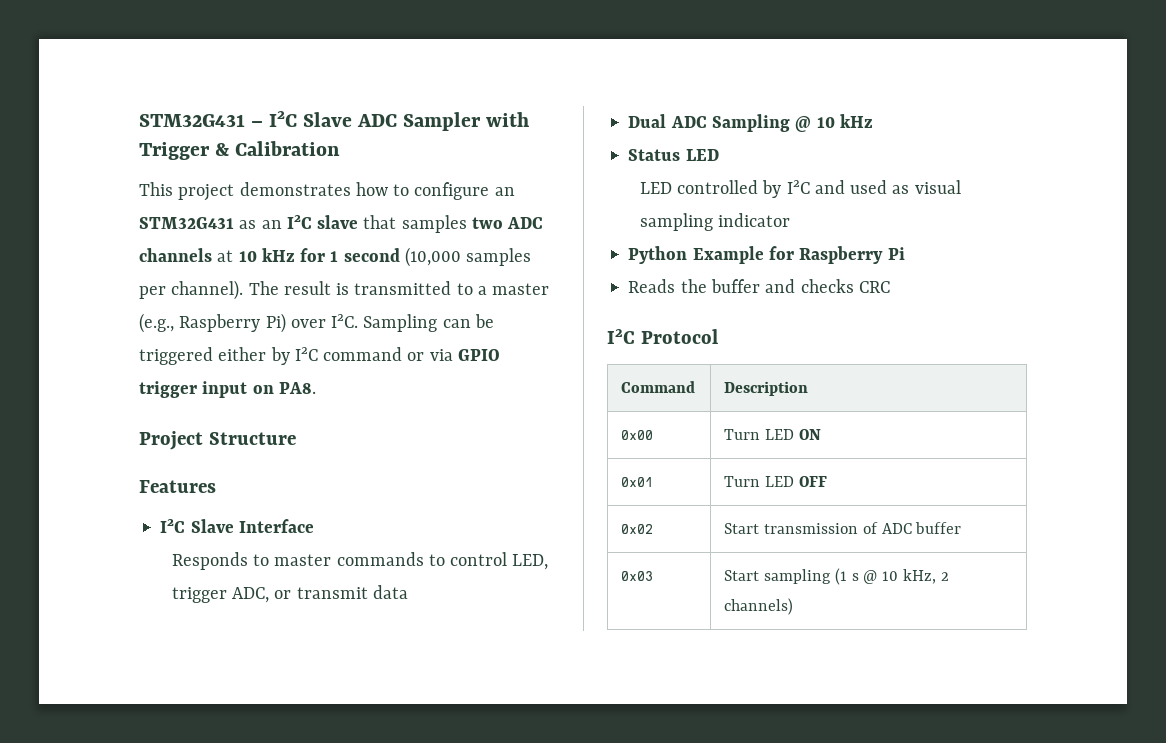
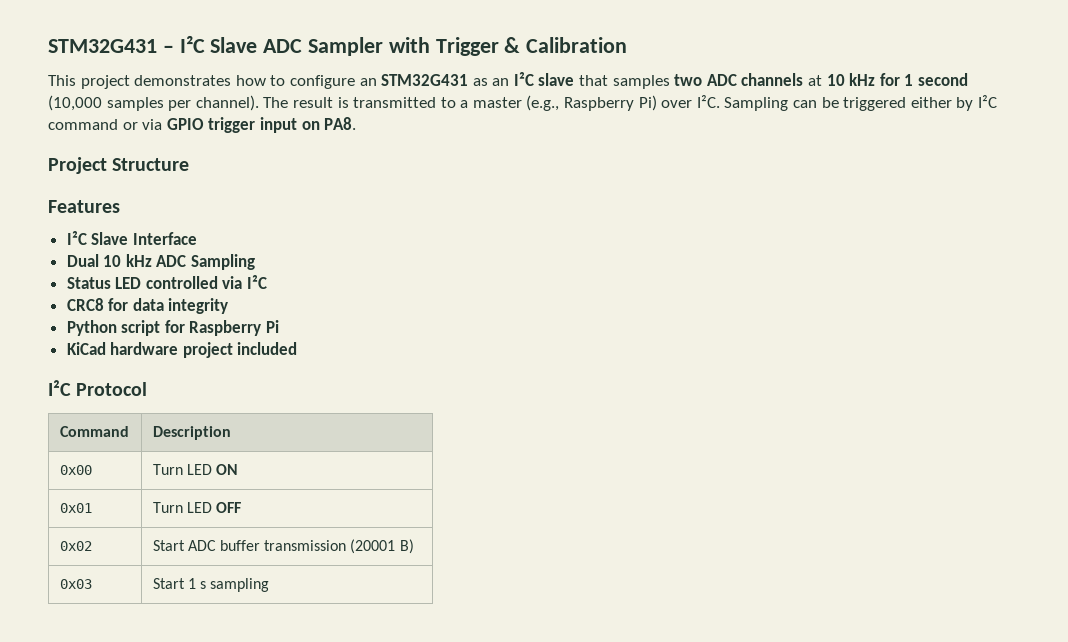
[171,552,549,570] [171,585,408,603] // Responds to master commands to control LED, trigger ADC, or transmit data -> (197, 238) none
(667, 121) none -> [103,254,152,267] 10 kHz
[795,114,873,132] @ 10 kHz -> (256, 262) none
[639,180,961,198] [639,213,791,231] // LED controlled by I²C and used as visual sampling indicator -> [145,275,268,289] [66,298,229,314] controlled via I²C // CRC8 for data integrity
[692,246,764,264] Example -> [121,320,161,336] script
[628,279,890,293] Reads the buffer and checks CRC -> [66,342,298,358] KiCad hardware project included
[764,522,878,534] transmission of -> (185, 545) none
(962, 528) none -> [264,539,414,554] transmission (20001 B)
[764,568,949,585] [724,598,794,615] sampling (1 s @ 10 kHz, 2 channels) -> [187,578,270,592] 1 s sampling

